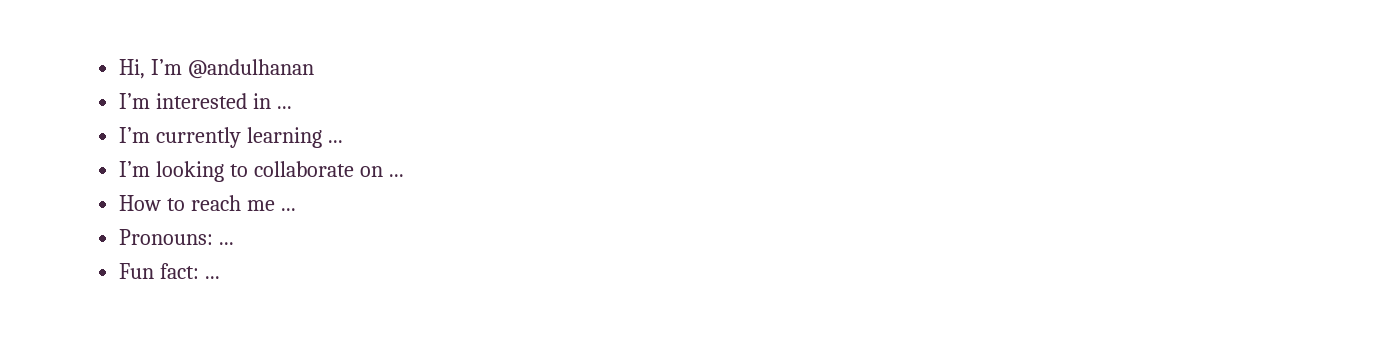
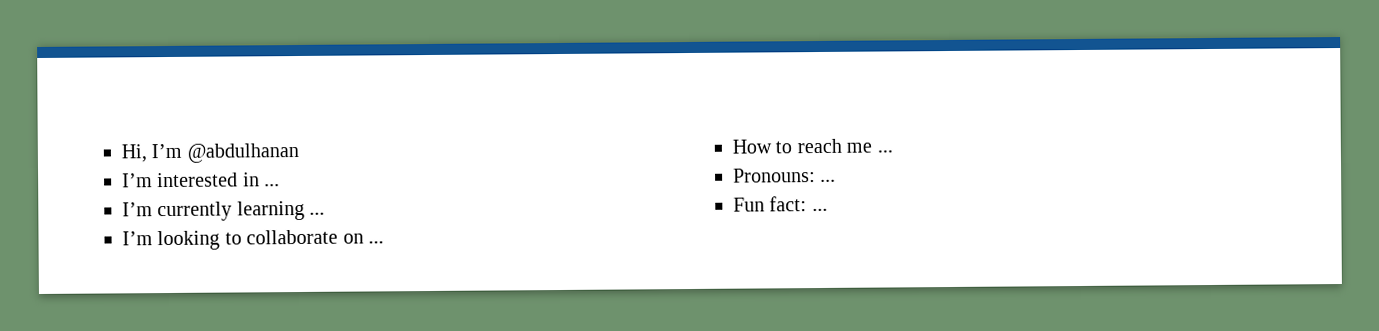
[188,59,315,79] @andulhanan -> [186,142,299,163] @abdulhanan

